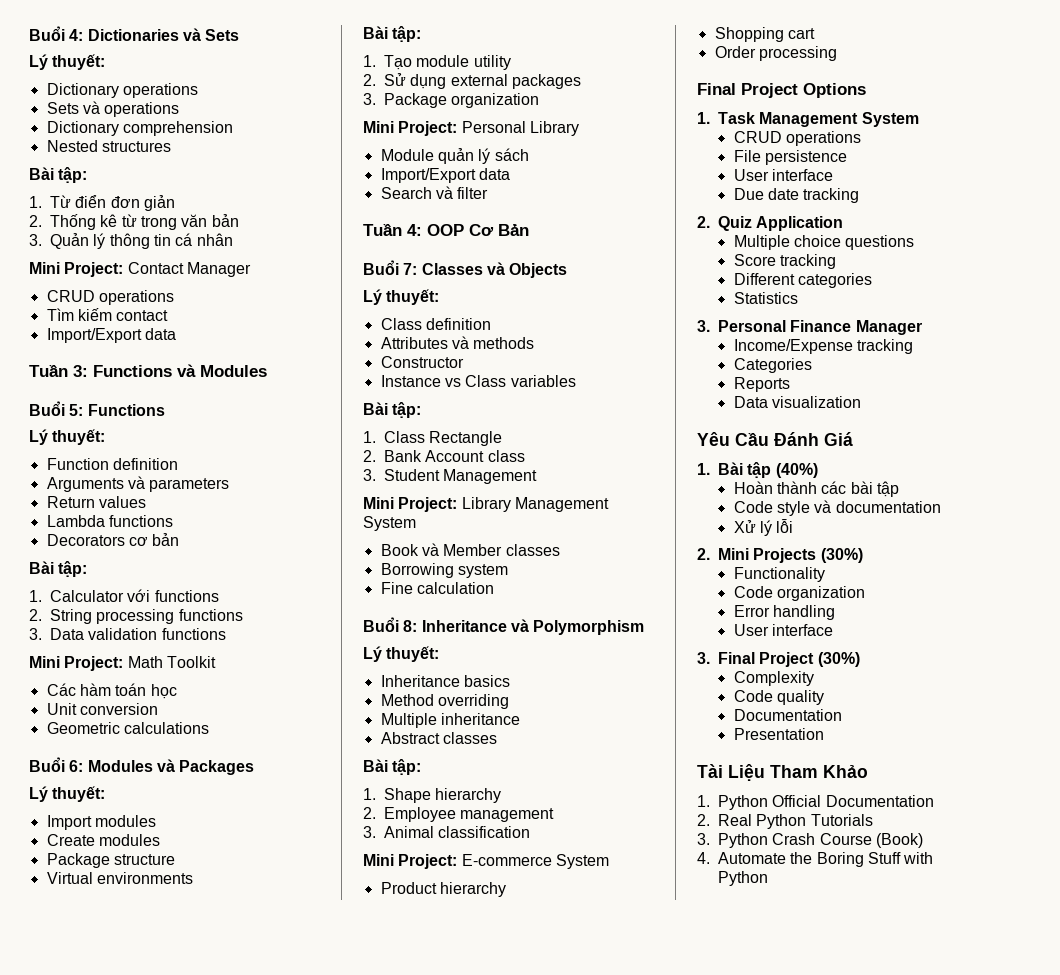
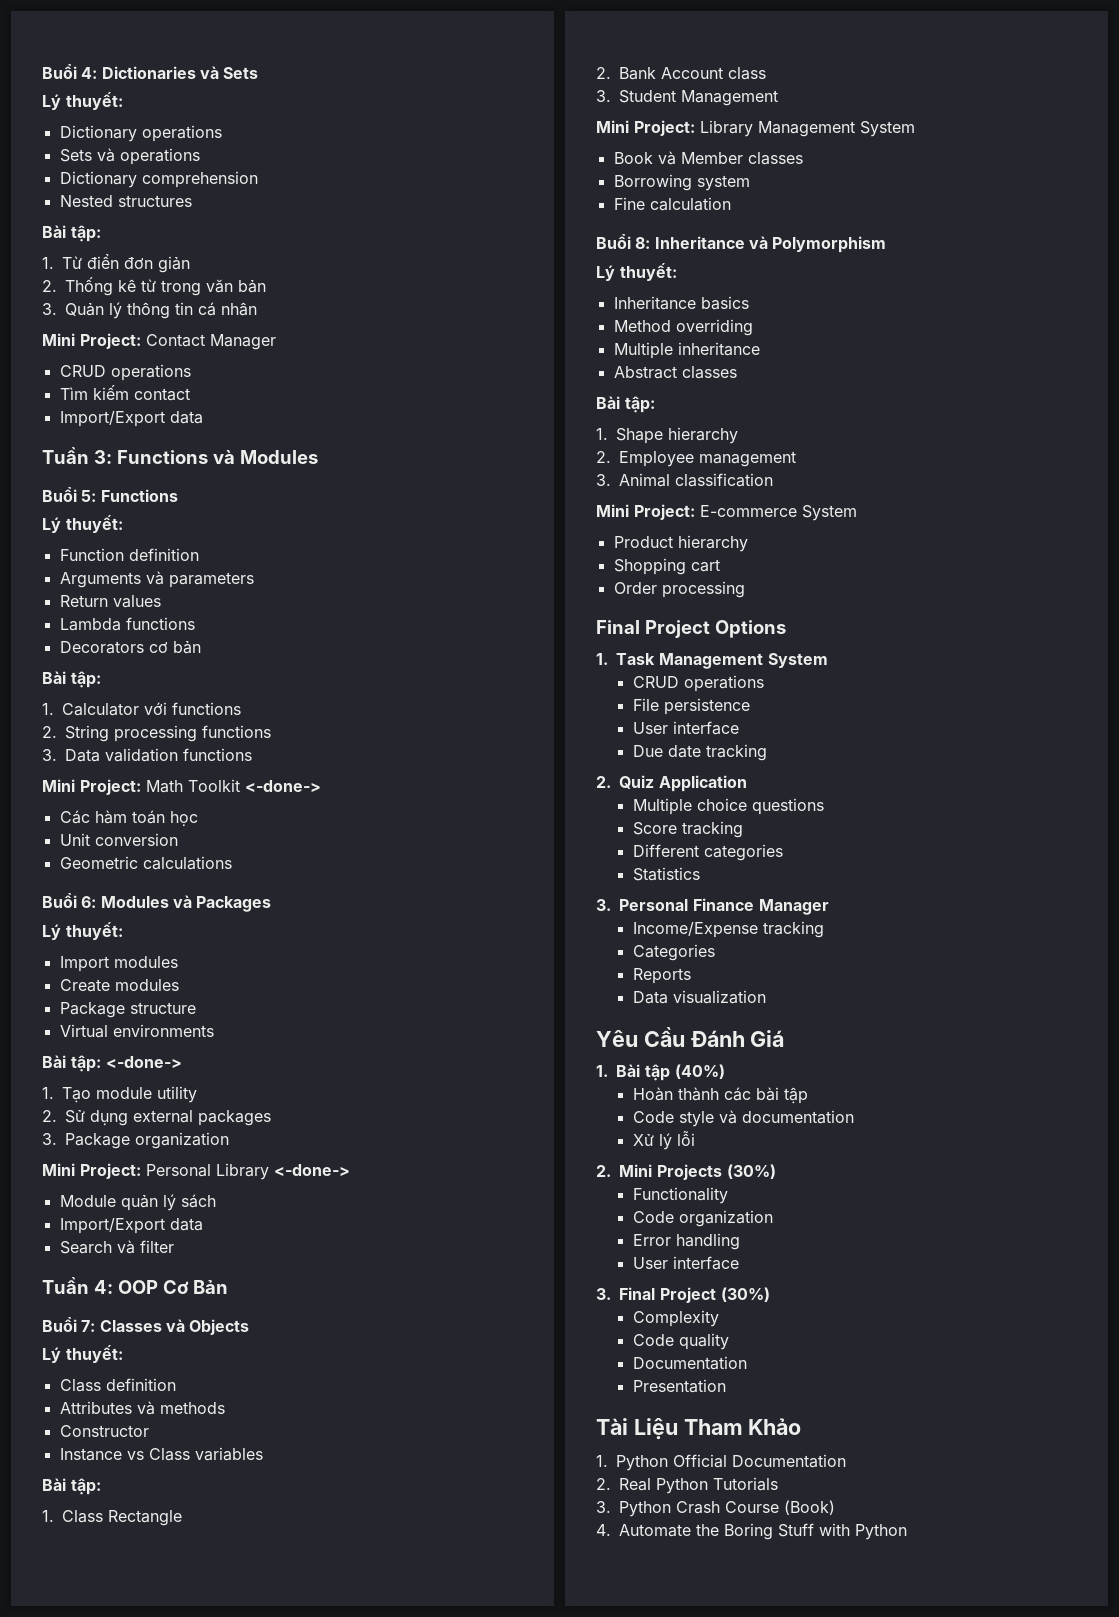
(216, 662) none -> [245,780,321,792] <-done->
(422, 34) none -> [106,1056,182,1068] <-done->
(579, 128) none -> [274,1164,350,1176] <-done->

